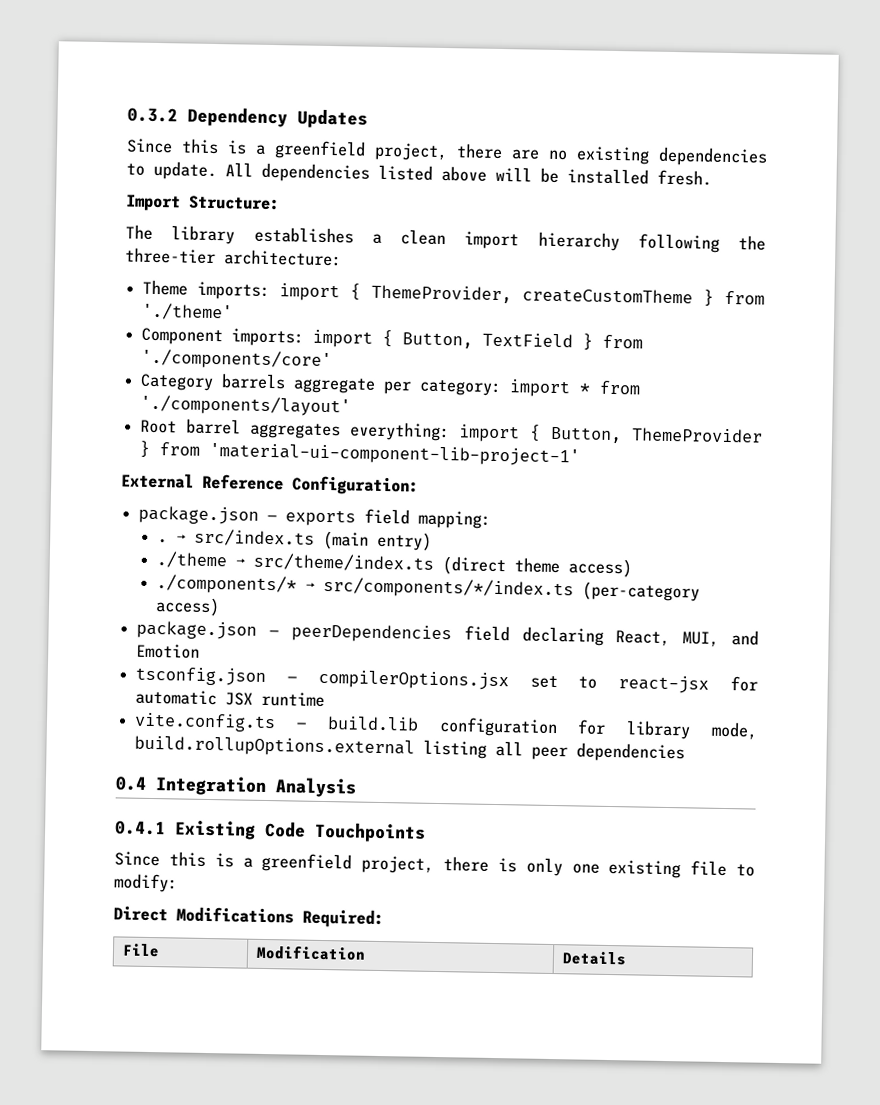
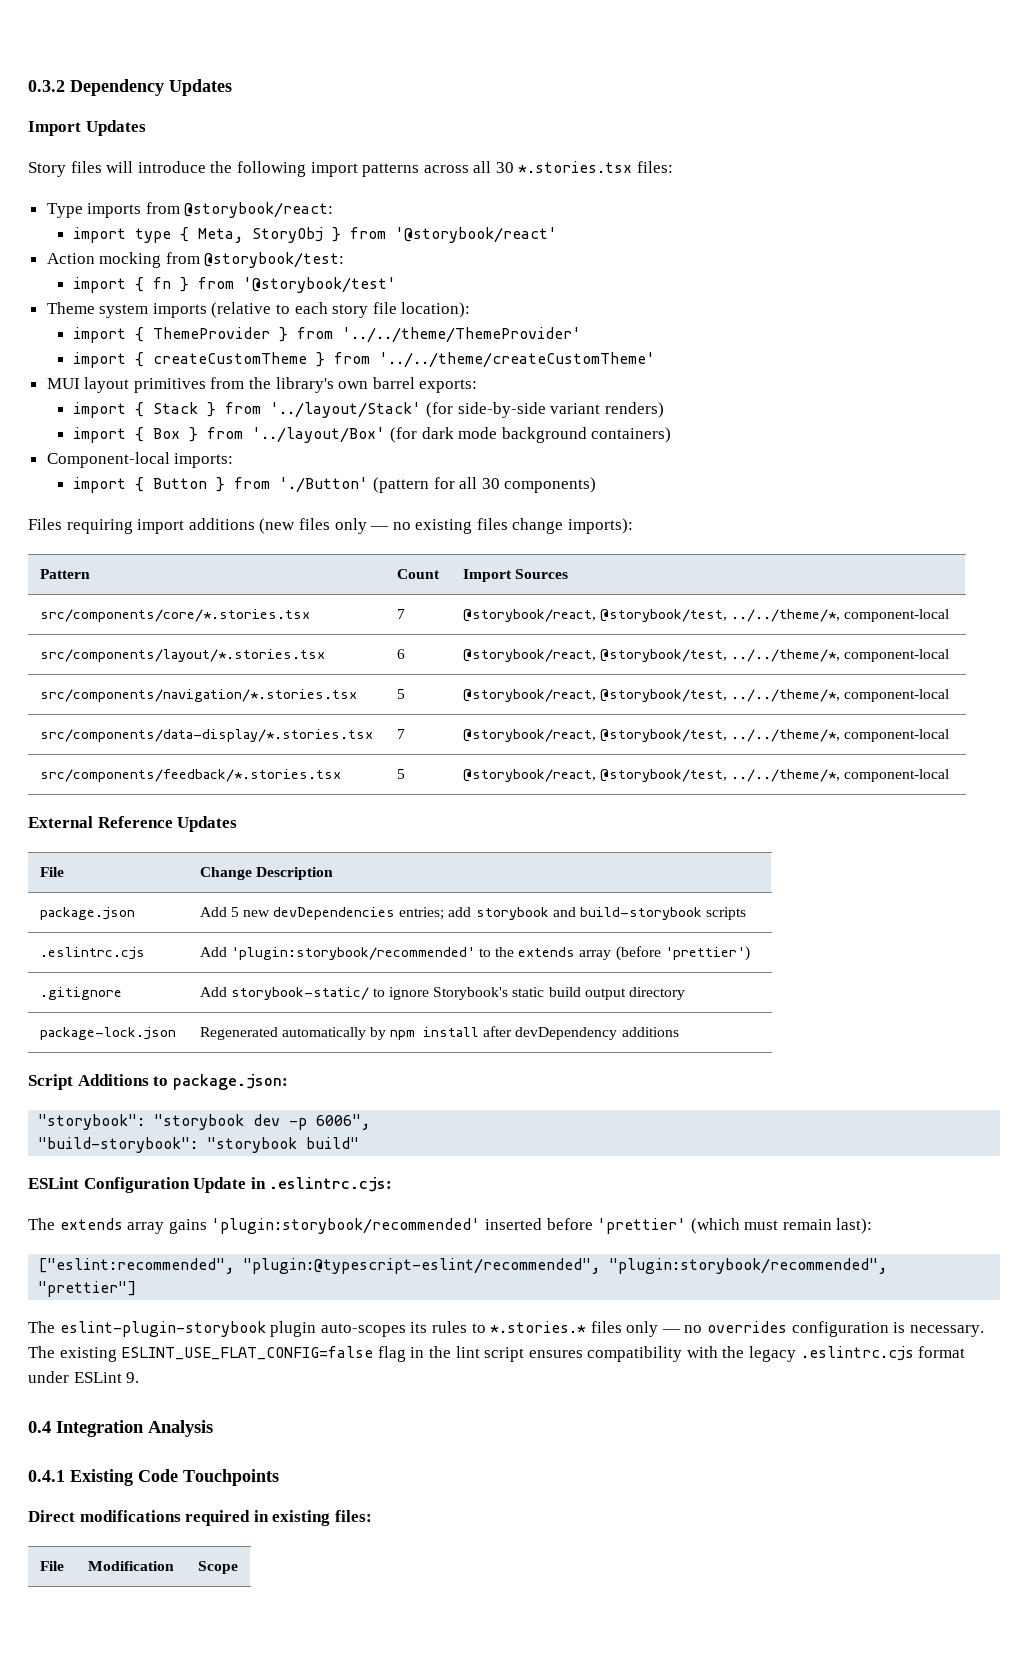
[126,138,768,167] [126,160,712,186] [125,194,280,212] [125,224,766,253] [125,247,342,267] [142,279,765,307] [142,302,234,321] [141,327,644,351] [141,348,333,371] [140,373,642,398] [140,394,352,417] [140,418,764,444] [139,440,581,467] [121,472,419,496] [138,505,492,529] [157,528,433,551] [156,551,633,578] [156,574,701,602] [155,597,221,617] [136,620,759,647] [136,643,201,659] [135,666,758,694] [135,689,326,708] [134,712,758,740] [134,735,686,763] Since this is a greenfield project, there are no existing dependencies to update. All dependencies listed above will be installed fresh. // Import Structure: // The library establishes a clean import hierarchy following the three-tier architecture: // Theme imports: import { ThemeProvider, createCustomTheme } from './theme' // Component imports: import { Button, TextField } from './components/core' // Category barrels aggregate per category: import * from './components/layout' // Root barrel aggregates everything: import { Button, ThemeProvider } from 'material-ui-component-lib-project-1' // External Reference Configuration: // package.json — exports field mapping: // . → src/index.ts (main entry) // ./theme → src/theme/index.ts (direct theme access) // ./components/* → src/components/*/index.ts (per-category access) // package.json — peerDependencies field declaring React, MUI, and Emotion // tsconfig.json — compilerOptions.jsx set to react-jsx for automatic JSX runtime // vite.config.ts — build.lib configuration for library mode, build.rollupOptions.external listing all peer dependencies -> [28,120,146,136] [28,161,674,177] [46,202,334,218] [73,227,558,243] [46,252,345,268] [73,277,397,293] [46,302,471,318] [73,327,582,343] [73,352,656,368] [46,377,478,393] [73,402,664,418] [73,427,672,443] [46,452,234,468] [73,477,597,493] [28,518,634,534] [39,569,90,579] [396,569,440,579] [462,569,568,582] [39,609,310,622] [396,609,405,619] [462,609,950,622] [39,649,325,662] [396,649,405,659] [462,649,950,662] [39,689,357,702] [396,689,405,699] [462,689,950,702] [39,729,373,742] [396,729,405,739] [462,729,950,742] [39,769,341,782] [396,769,405,779] [462,769,950,782] [28,816,238,832] [39,867,64,877] [199,867,333,880] [39,907,135,920] [199,907,747,920] [39,947,145,960] [199,946,750,961] [39,987,122,1000] [199,987,685,1000] [39,1027,176,1040] [199,1026,679,1040] [28,1074,288,1090] [38,1114,371,1130] [38,1137,360,1153] [28,1177,393,1193] [28,1218,873,1234] [38,1258,888,1274] [38,1281,137,1297] [28,1321,984,1337] [28,1346,966,1362] [28,1371,140,1383] Import Updates // Story files will introduce the following import patterns across all 30 *.stories.tsx files: // Type imports from @storybook/react: // import type { Meta, StoryObj } from '@storybook/react' // Action mocking from @storybook/test: // import { fn } from '@storybook/test' // Theme system imports (relative to each story file location): // import { ThemeProvider } from '../../theme/ThemeProvider' // import { createCustomTheme } from '../../theme/createCustomTheme' // MUI layout primitives from the library's own barrel exports: // import { Stack } from '../layout/Stack' (for side-by-side variant renders) // import { Box } from '../layout/Box' (for dark mode background containers) // Component-local imports: // import { Button } from './Button' (pattern for all 30 components) // Files requiring import additions (new files only — no existing files change imports): // Pattern | Count | Import Sources // src/components/core/*.stories.tsx | 7 | @storybook/react, @storybook/test, ../../theme/*, component-local // src/components/layout/*.stories.tsx | 6 | @storybook/react, @storybook/test, ../../theme/*, component-local // src/components/navigation/*.stories.tsx | 5 | @storybook/react, @storybook/test, ../../theme/*, component-local // src/components/data-display/*.stories.tsx | 7 | @storybook/react, @storybook/test, ../../theme/*, component-local // src/components/feedback/*.stories.tsx | 5 | @storybook/react, @storybook/test, ../../theme/*, component-local // External Reference Updates // File | Change Description // package.json | Add 5 new devDependencies entries; add storybook and build-storybook scripts // .eslintrc.cjs | Add 'plugin:storybook/recommended' to the extends array (before 'prettier') // .gitignore | Add storybook-static/ to ignore Storybook's static build output directory // package-lock.json | Regenerated automatically by npm install after devDependency additions // Script Additions to package.json: // "storybook": "storybook dev -p 6006", // "build-storybook": "storybook build" // ESLint Configuration Update in .eslintrc.cjs: // The extends array gains 'plugin:storybook/recommended' inserted before 'prettier' (which must remain last): // ["eslint:recommended", "plugin:@typescript-eslint/recommended", "plugin:storybook/recommended", "prettier"] // The eslint-plugin-storybook plugin auto-scopes its rules to *.stories.* files only — no overrides configuration is necessary. The existing ESLINT_USE_FLAT_CONFIG=false flag in the lint script ensures compatibility with the legacy .eslintrc.cjs format under ESLint 9.
[114,851,755,879] [114,873,178,893] [113,905,384,929] Since this is a greenfield project, there is only one existing file to modify: // Direct Modifications Required: -> [28,1510,372,1526] Direct modifications required in existing files:
[561,951,627,966] Details -> [197,1561,238,1574] Scope

